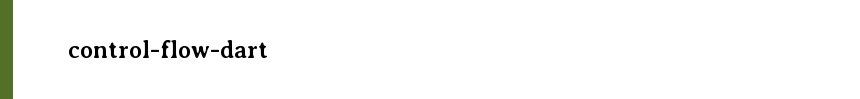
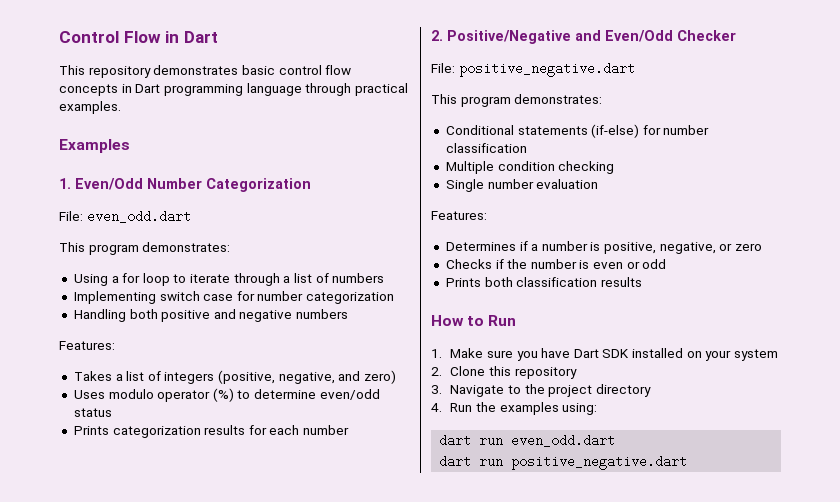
[68,40,268,58] control-flow-dart -> [59,31,218,43] [59,65,352,78] [59,83,408,96] [59,101,121,114] [59,139,130,153] [59,178,311,192] [59,210,191,223] [59,242,231,255] [73,273,385,286] [73,291,395,304] [73,309,349,322] [59,341,115,350] [73,370,397,384] [73,388,380,402] [73,408,112,417] [73,425,350,438] [431,30,736,44] [431,62,635,77] [431,94,603,107] [445,124,710,138] [445,143,527,153] [445,161,615,174] [445,179,599,192] [431,211,487,220] [445,241,763,254] [445,259,667,269] [445,277,642,287] [431,315,517,326] [431,348,779,361] [431,366,577,379] [431,384,651,397] [431,402,598,415] [439,434,616,447] [439,455,688,470] Control Flow in Dart // This repository demonstrates basic control flow concepts in Dart programming language through practical examples. // Examples // 1. Even/Odd Number Categorization // File: even_odd.dart // This program demonstrates: // Using a for loop to iterate through a list of numbers // Implementing switch case for number categorization // Handling both positive and negative numbers // Features: // Takes a list of integers (positive, negative, and zero) // Uses modulo operator (%) to determine even/odd status // Prints categorization results for each number // 2. Positive/Negative and Even/Odd Checker // File: positive_negative.dart // This program demonstrates: // Conditional statements (if-else) for number classification // Multiple condition checking // Single number evaluation // Features: // Determines if a number is positive, negative, or zero // Checks if the number is even or odd // Prints both classification results // How to Run // 1. Make sure you have Dart SDK installed on your system // 2. Clone this repository // 3. Navigate to the project directory // 4. Run the examples using: // dart run even_odd.dart // dart run positive_negative.dart

